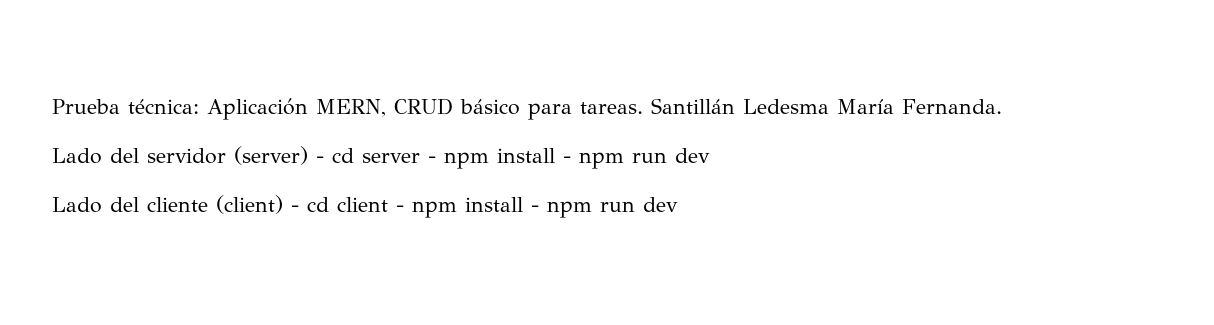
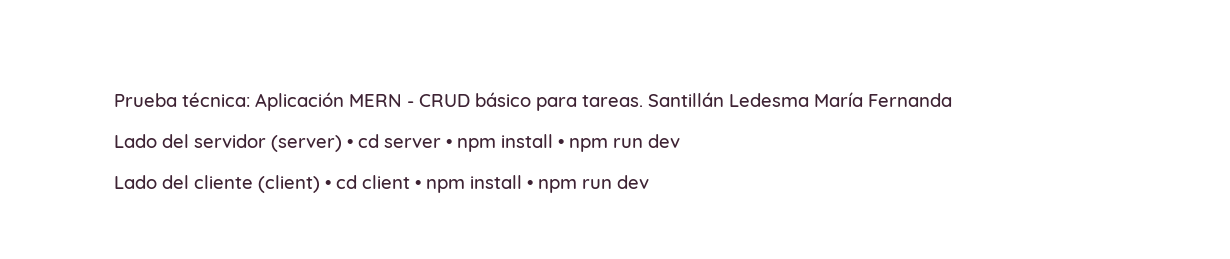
[316,99,386,117] MERN, -> [348,94,414,107] MERN -
[902,99,1002,114] Fernanda. -> [867,93,952,107] Fernanda
[316,156,324,163] - -> [346,139,353,148] •
[428,148,571,169] - npm install - -> [445,134,564,152] • npm install •
[291,205,299,212] - -> [324,180,331,189] •
[396,197,539,218] - npm install - -> [414,175,533,193] • npm install •

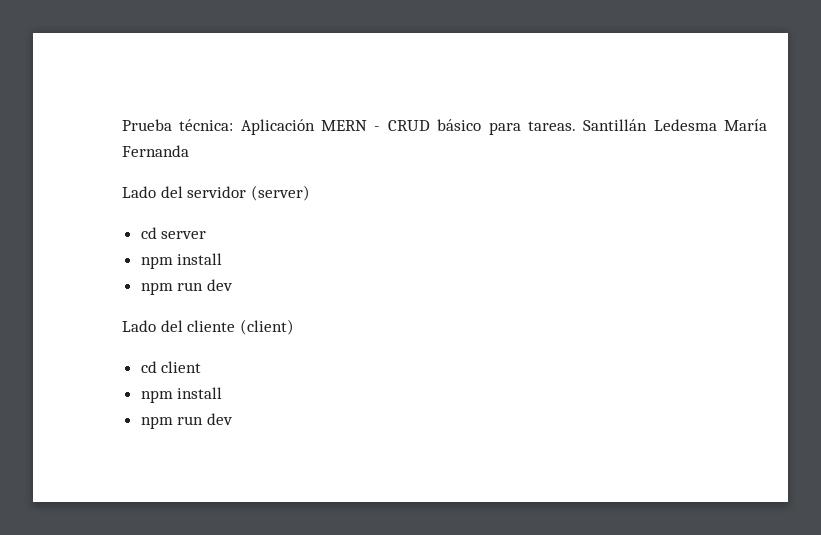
[346,139,353,148] • -> (310, 193) //
[445,134,564,152] • npm install • -> [140,253,223,269] // npm install //
[324,180,331,189] • -> (294, 327) //
[414,175,533,193] • npm install • -> [140,387,223,403] // npm install //

